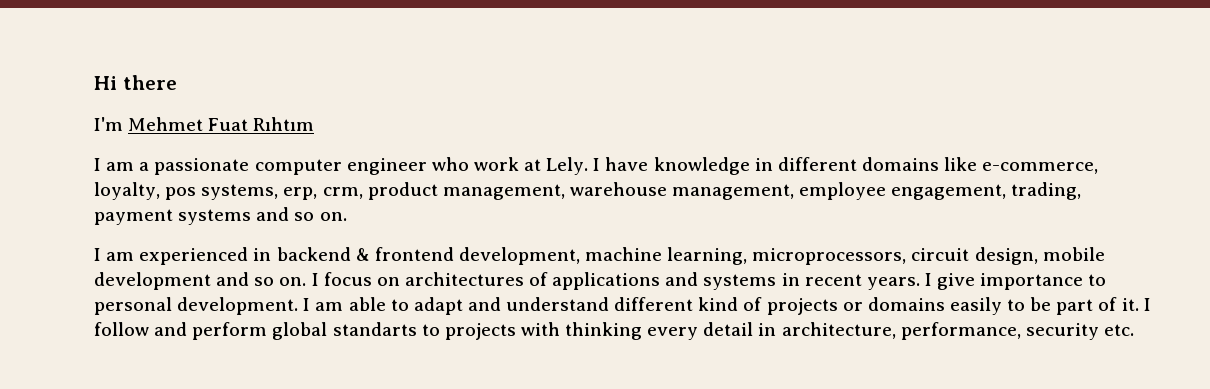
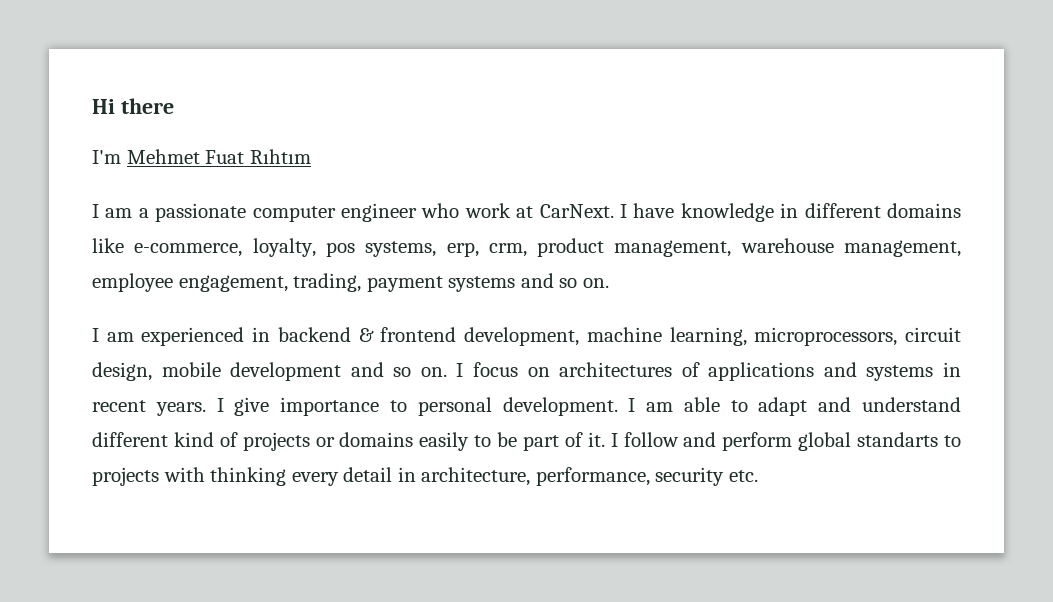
[546,157,589,175] Lely. -> [539,204,614,218] CarNext.

